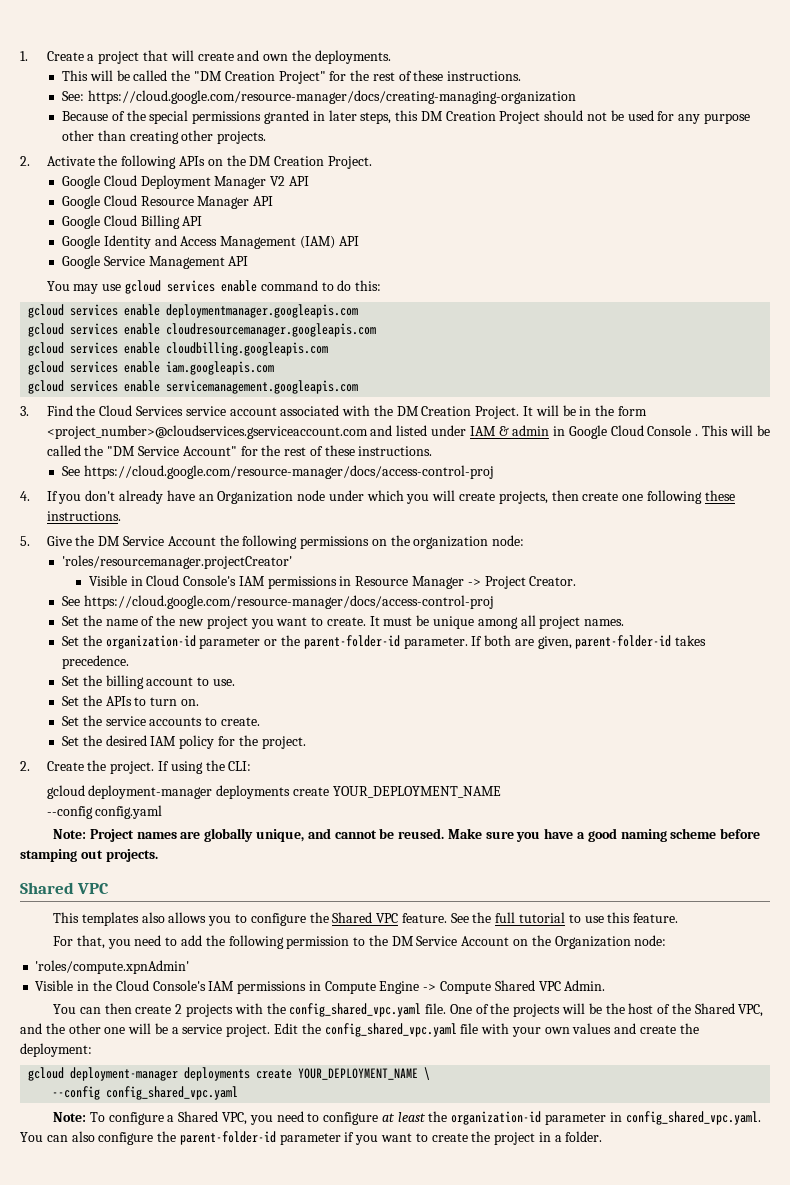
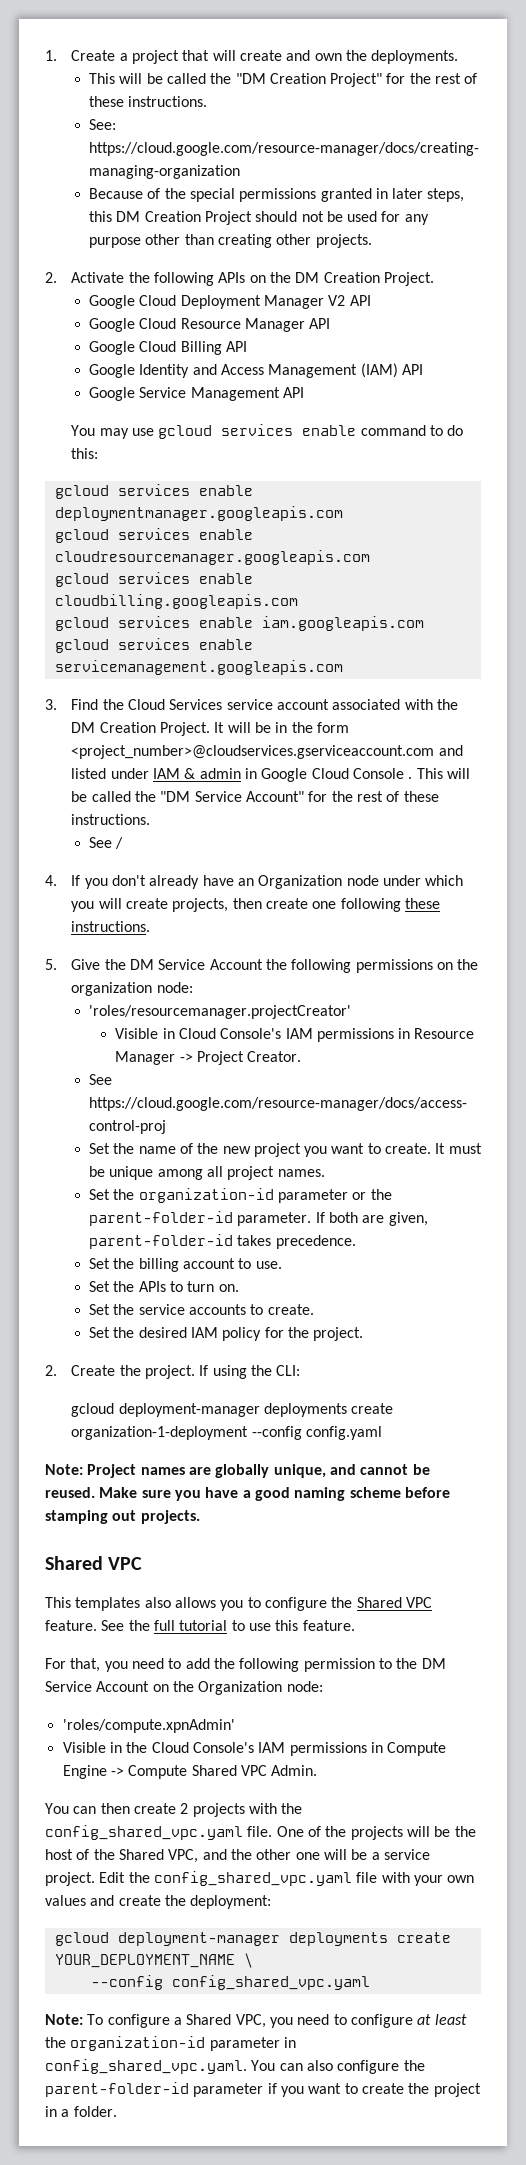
[83,465,494,479] https://cloud.google.com/resource-manager/docs/access-control-proj -> [115,837,124,849] /
[332,786,501,798] YOUR_DEPLOYMENT_NAME // -> [71,1426,249,1440] organization-1-deployment

